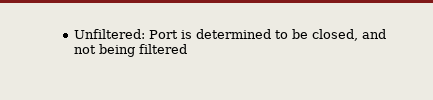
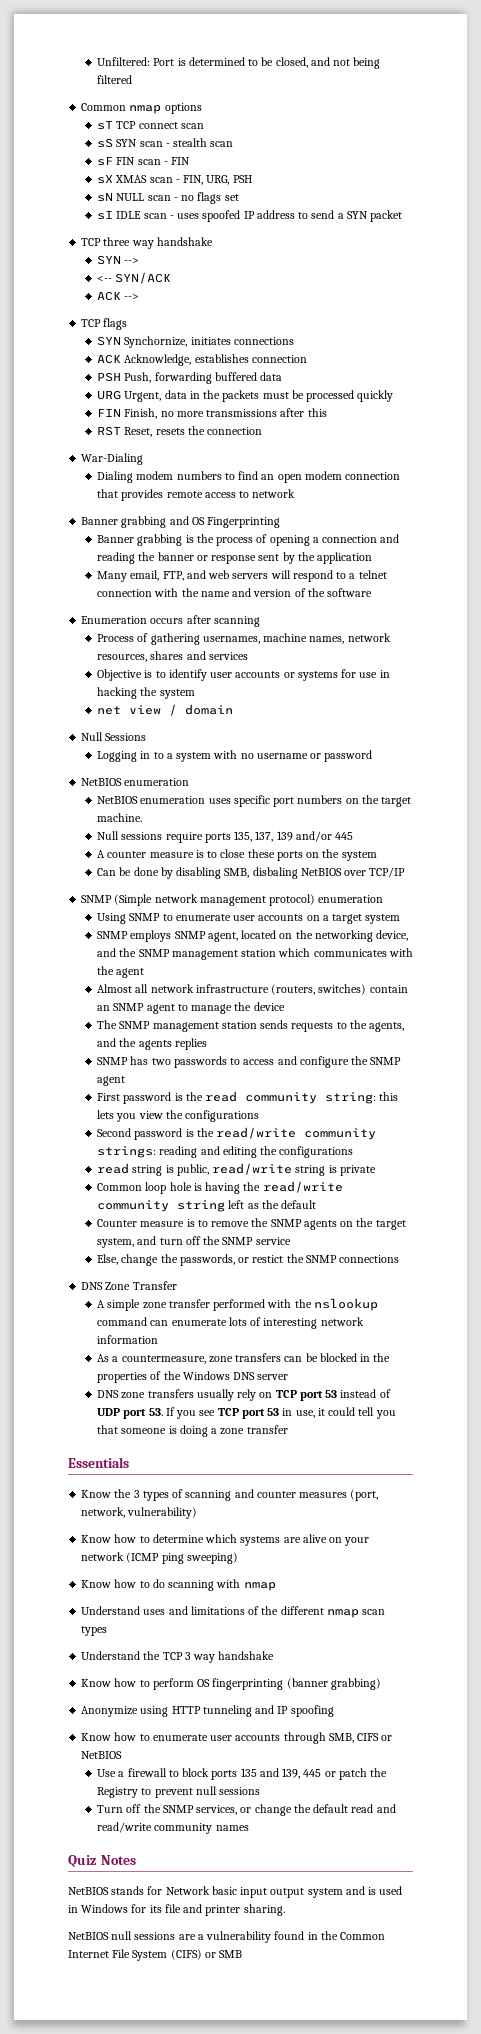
(187, 49) none -> [81,103,202,114] [97,120,204,130] [97,138,234,148] [97,156,191,166] [97,174,252,185] [97,192,239,204] [97,210,403,222] [81,237,213,249] [97,255,140,265] [97,272,172,284] [97,291,140,301] [81,318,128,330] [97,336,294,348] [97,354,307,366] [97,372,283,384] [97,390,394,402] [97,408,327,419] [97,426,263,437] [81,453,144,465] [97,471,401,483] [97,489,296,501] [81,516,281,528] [97,534,400,546] [97,552,373,564] [97,570,387,582] [97,588,373,597] [81,615,260,627] [97,633,391,645] [97,651,248,662] [97,669,390,681] [97,687,195,699] [97,704,234,716] [81,732,147,741] [97,750,373,762] [81,778,190,786] [97,795,412,807] [97,813,143,822] [97,831,354,843] [97,849,377,861] [97,867,406,879] [81,894,384,906] [97,913,401,924] [97,930,409,942] [97,948,413,960] [97,966,145,978] [97,984,408,995] [97,1002,285,1014] [97,1020,405,1032] [97,1038,207,1050] [97,1056,402,1068] [97,1076,126,1086] [97,1091,399,1104] [97,1110,260,1122] [97,1127,377,1140] [97,1146,354,1158] [97,1163,376,1176] [97,1181,343,1194] [97,1200,317,1212] [97,1218,406,1230] [97,1236,291,1248] [97,1254,400,1266] [81,1281,177,1290] [97,1298,378,1311] [97,1317,364,1329] [97,1335,159,1344] [97,1353,391,1364] [97,1371,289,1383] [97,1389,391,1401] [97,1407,396,1419] [97,1425,288,1437] [68,1457,129,1468] [81,1489,379,1501] [81,1507,198,1519] [81,1534,370,1546] [81,1552,238,1564] [81,1579,276,1591] [81,1606,386,1618] [81,1626,108,1636] [81,1651,275,1663] [81,1678,381,1690] [81,1705,334,1717] [81,1732,393,1744] [81,1751,123,1759] [97,1768,388,1780] [97,1786,261,1798] [97,1804,396,1816] [97,1822,249,1834] [68,1855,136,1867] [68,1886,403,1898] [68,1904,285,1916] [68,1931,386,1943] [68,1949,243,1961] // Common nmap options // sT TCP connect scan // sS SYN scan - stealth scan // sF FIN scan - FIN // sX XMAS scan - FIN, URG, PSH // sN NULL scan - no flags set // sI IDLE scan - uses spoofed IP address to send a SYN packet // TCP three way handshake // SYN --> // <-- SYN/ACK // ACK --> // TCP flags // SYN Synchornize, initiates connections // ACK Acknowledge, establishes connection // PSH Push, forwarding buffered data // URG Urgent, data in the packets must be processed quickly // FIN Finish, no more transmissions after this // RST Reset, resets the connection // War-Dialing // Dialing modem numbers to find an open modem connection that provides remote access to network // Banner grabbing and OS Fingerprinting // Banner grabbing is the process of opening a connection and reading the banner or response sent by the application // Many email, FTP, and web servers will respond to a telnet connection with the name and version of the software // Enumeration occurs after scanning // Process of gathering usernames, machine names, network resources, shares and services // Objective is to identify user accounts or systems for use in hacking the system // net view / domain // Null Sessions // Logging in to a system with no username or password // NetBIOS enumeration // NetBIOS enumeration uses specific port numbers on the target machine. // Null sessions require ports 135, 137, 139 and/or 445 // A counter measure is to close these ports on the system // Can be done by disabling SMB, disbaling NetBIOS over TCP/IP // SNMP (Simple network management protocol) enumeration // Using SNMP to enumerate user accounts on a target system // SNMP employs SNMP agent, located on the networking device, and the SNMP management station which communicates with the agent // Almost all network infrastructure (routers, switches) contain an SNMP agent to manage the device // The SNMP management station sends requests to the agents, and the agents replies // SNMP has two passwords to access and configure the SNMP agent // First password is the read community string: this lets you view the configurations // Second password is the read/write community strings: reading and editing the configurations // read string is public, read/write string is private // Common loop hole is having the read/write community string left as the default // Counter measure is to remove the SNMP agents on the target system, and turn off the SNMP service // Else, change the passwords, or restict the SNMP connections // DNS Zone Transfer // A simple zone transfer performed with the nslookup command can enumerate lots of interesting network information // As a countermeasure, zone transfers can be blocked in the properties of the Windows DNS server // DNS zone transfers usually rely on TCP port 53 instead of UDP port 53. If you see TCP port 53 in use, it could tell you that someone is doing a zone transfer // Essentials // Know the 3 types of scanning and counter measures (port, network, vulnerability) // Know how to determine which systems are alive on your network (ICMP ping sweeping) // Know how to do scanning with nmap // Understand uses and limitations of the different nmap scan types // Understand the TCP 3 way handshake // Know how to perform OS fingerprinting (banner grabbing) // Anonymize using HTTP tunneling and IP spoofing // Know how to enumerate user accounts through SMB, CIFS or NetBIOS // Use a firewall to block ports 135 and 139, 445 or patch the Registry to prevent null sessions // Turn off the SNMP services, or change the default read and read/write community names // Quiz Notes // NetBIOS stands for Network basic input output system and is used in Windows for its file and printer sharing. // NetBIOS null sessions are a vulnerability found in the Common Internet File System (CIFS) or SMB

